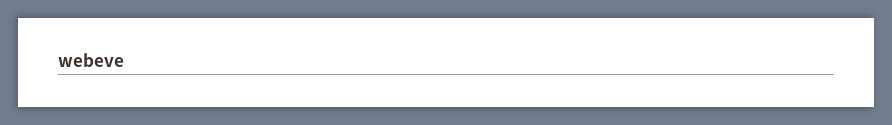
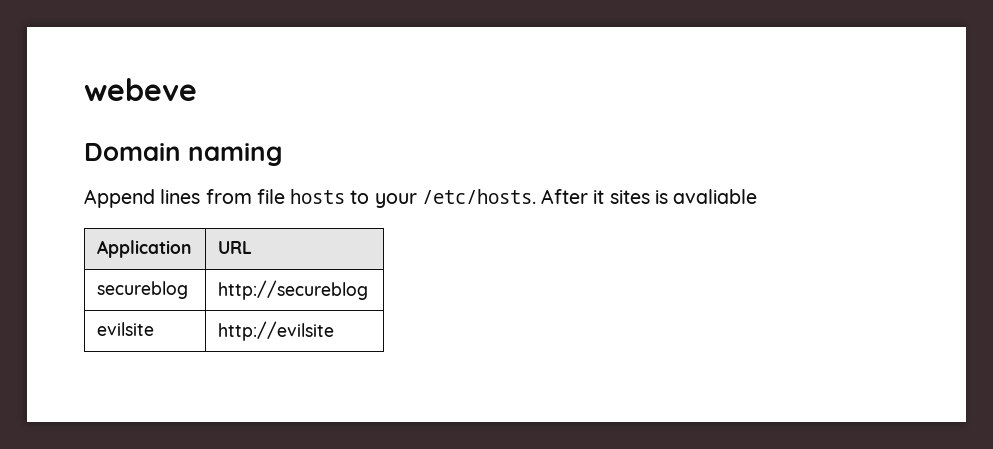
(124, 60) none -> [84,143,283,166] [84,189,758,208] [97,240,192,258] [218,241,253,254] [97,281,189,299] [218,280,369,300] [97,322,155,336] [218,321,335,341] // Domain naming // Append lines from file hosts to your /etc/hosts. After it sites is avaliable // Application | URL // secureblog | http://secureblog // evilsite | http://evilsite

